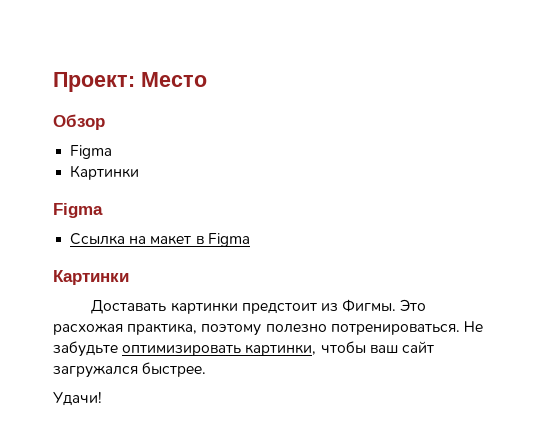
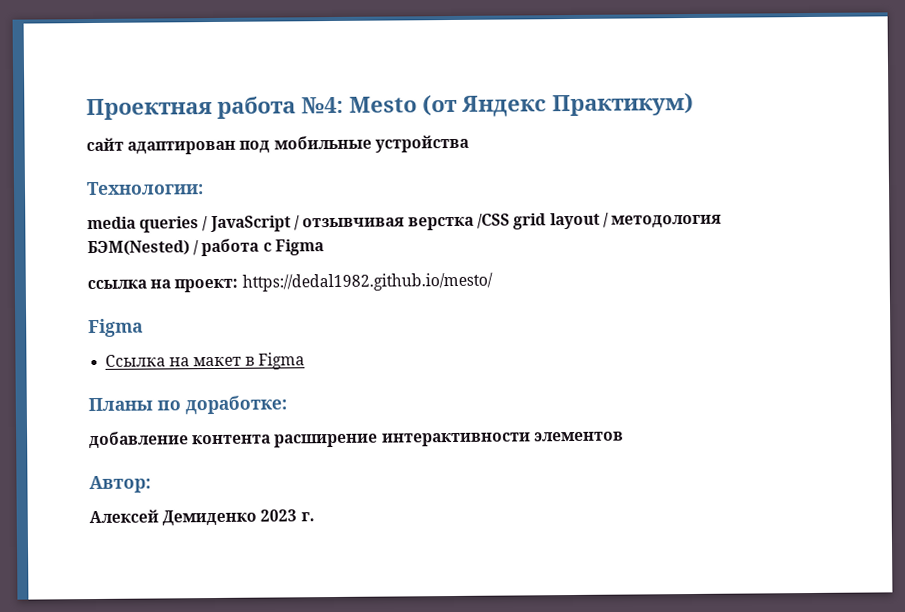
[53,72,207,92] [53,114,105,130] [70,145,113,159] [70,165,140,180] Проект: Место // Обзор // Figma // Картинки -> [86,92,694,121] [86,134,469,155] [86,181,204,196] [87,212,723,233] [87,238,324,257] [87,272,493,293] Проектная работа №4: Mesto (от Яндекс Практикум) // сайт адаптирован под мобильные устройства // Технологии: // media queries / JavaScript / отзывчивая верстка /CSS grid layout / методология БЭМ(Nested) / работа с Figma // ссылка на проект: https://dedal1982.github.io/mesto/
[53,270,129,285] [91,299,427,314] [53,321,483,336] [53,341,434,357] [53,362,207,378] [53,391,102,406] Картинки // Доставать картинки предстоит из Фигмы. Это расхожая практика, поэтому полезно потренироваться. Не забудьте оптимизировать картинки, чтобы ваш сайт загружался быстрее. // Удачи! -> [88,395,287,415] [89,431,624,449] [89,475,151,494] [89,509,315,526] Планы по доработке: // добавление контента расширение интерактивности элементов // Автор: // Алексей Демиденко 2023 г.

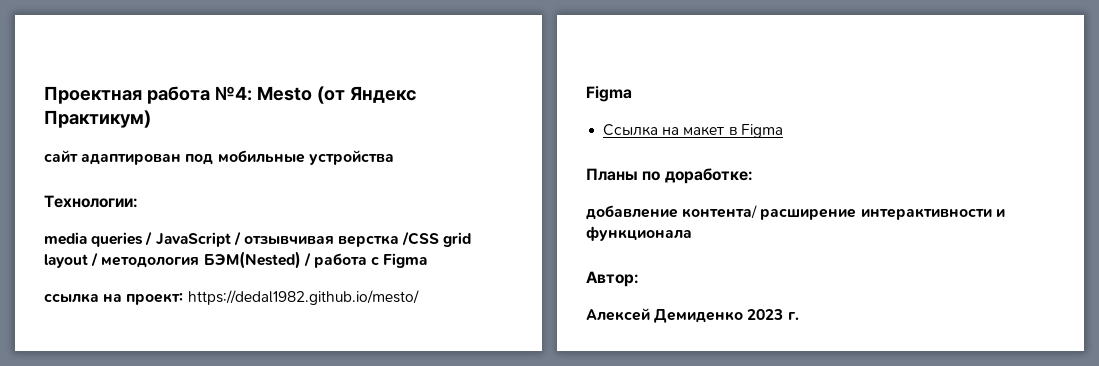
[192,434,272,445] контента -> [682,205,758,219] контента/
[533,431,624,442] элементов -> [995,209,1005,217] [586,226,692,241] и функционала

